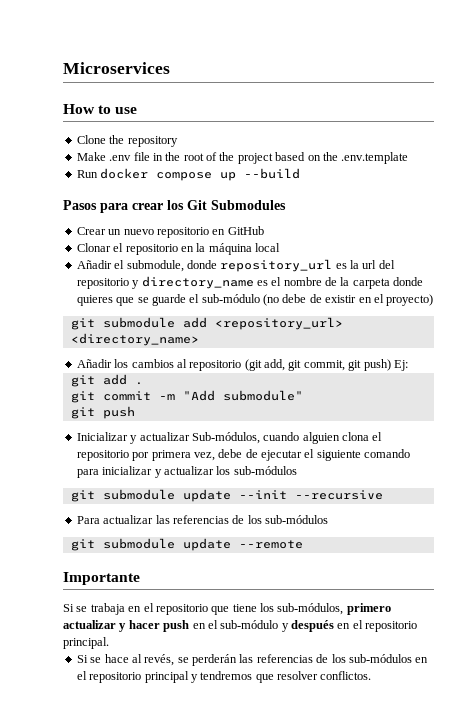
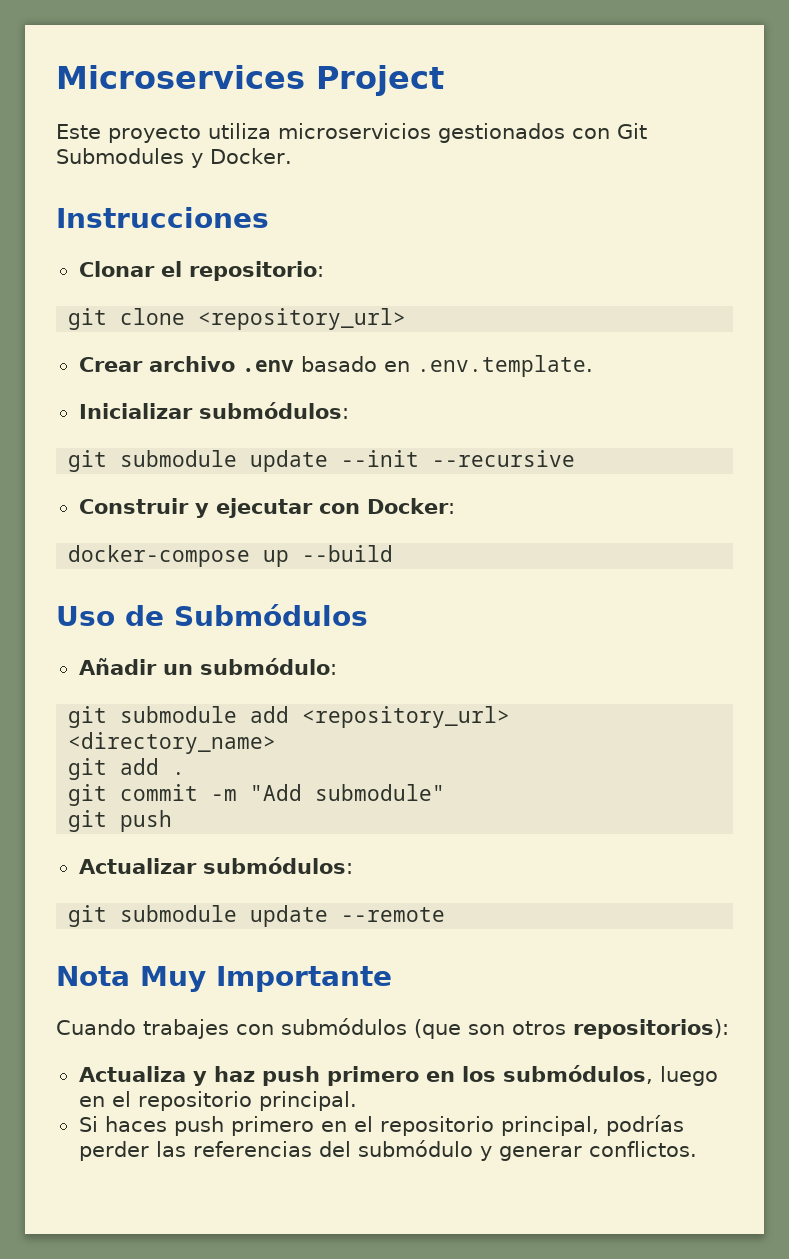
[63,104,138,114] [76,135,178,147] [76,152,409,164] [76,168,301,181] [63,200,286,213] [76,226,264,238] [76,243,280,255] [76,259,395,272] [76,276,424,289] [76,294,434,306] // How to use // Clone the repository // Make .env file in the root of the project based on the .env.template // Run docker compose up --build // Pasos para crear los Git Submodules // Crear un nuevo repositorio en GitHub // Clonar el repositorio en la máquina local // Añadir el submodule, donde repository_url es la url del repositorio y directory_name es el nombre de la carpeta donde quieres que se guarde el sub-módulo (no debe de existir en el proyecto) -> [316,65,444,96] [56,123,647,143] [56,148,292,168] [56,207,269,228] [78,261,324,281] [68,308,407,330] [78,355,593,377] [78,402,349,419] [68,450,576,472] [78,498,455,518] [68,545,394,567] [56,604,368,626] [78,658,337,675] Project // Este proyecto utiliza microservicios gestionados con Git Submodules y Docker. // Instrucciones // Clonar el repositorio: // git clone <repository_url> // Crear archivo .env basado en .env.template. // Inicializar submódulos: // git submodule update --init --recursive // Construir y ejecutar con Docker: // docker-compose up --build // Uso de Submódulos // Añadir un submódulo:
[76,359,408,371] // Añadir los cambios al repositorio (git add, git commit, git push) Ej: -> (277, 743) none
[76,432,383,444] [76,449,411,461] [76,466,297,478] [70,489,383,502] [76,515,328,524] Inicializar y actualizar Sub-módulos, cuando alguien clona el repositorio por primera vez, debe de ejecutar el siguiente comando para inicializar y actualizar los sub-módulos // git submodule update --init --recursive // Para actualizar las referencias de los sub-módulos -> [78,857,353,874] Actualizar submódulos:
(303, 544) none -> [56,966,206,992] Nota Muy
[63,603,391,615] [63,620,334,632] Si se trabaja en el repositorio que tiene los sub-módulos, primero actualizar y hacer push en el sub-módulo y después -> [56,1018,729,1039] [78,1065,718,1086] Cuando trabajes con submódulos (que son otros repositorios): // Actualiza y haz push primero en los submódulos, luego
[90,654,429,666] [76,671,318,683] se hace al revés, se perderán las referencias de los sub-módulos en el repositorio principal y tendremos que resolver -> [104,1115,684,1136] [78,1140,582,1161] haces push primero en el repositorio principal, podrías perder las referencias del submódulo y generar

